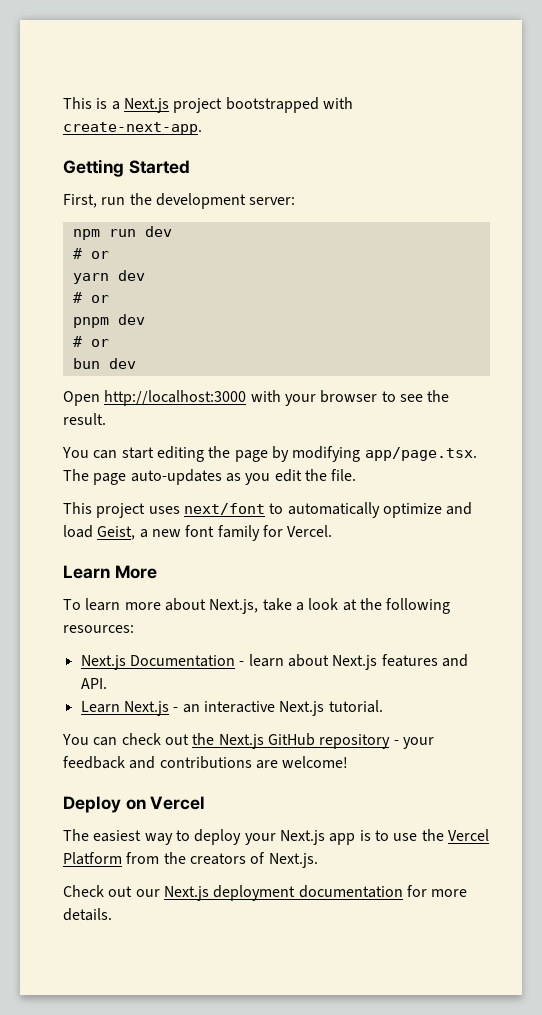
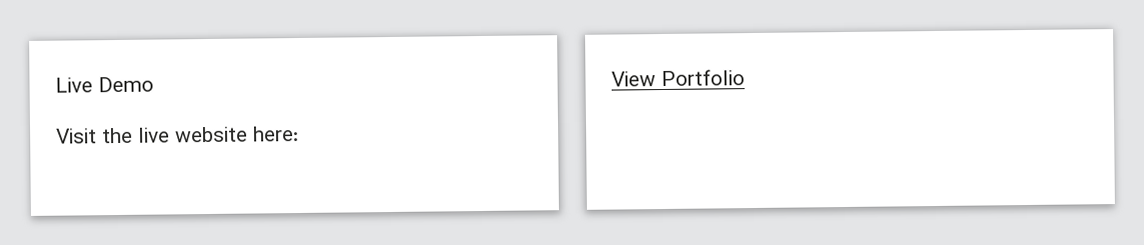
[63,97,353,113] [63,122,202,135] [63,159,190,177] [63,193,296,209] [72,226,172,240] [72,248,109,259] [72,270,145,284] [72,292,109,303] [72,314,145,328] [72,336,109,347] [72,358,136,369] [63,390,450,406] [63,413,106,425] [62,446,477,462] [63,469,357,485] [63,502,473,518] [63,525,333,541] [63,565,157,579] [63,598,451,614] [63,625,134,633] [80,654,468,670] [80,678,107,689] [80,700,383,716] [62,733,434,749] [63,756,349,769] [63,796,206,813] [63,829,489,845] [63,852,318,868] [63,885,468,901] [63,908,112,921] This is a Next.js project bootstrapped with create-next-app. // Getting Started // First, run the development server: // npm run dev // # or // yarn dev // # or // pnpm dev // # or // bun dev // Open http://localhost:3000 with your browser to see the result. // You can start editing the page by modifying app/page.tsx. The page auto-updates as you edit the file. // This project uses next/font to automatically optimize and load Geist, a new font family for Vercel. // Learn More // To learn more about Next.js, take a look at the following resources: // Next.js Documentation - learn about Next.js features and API. // Learn Next.js - an interactive Next.js tutorial. // You can check out the Next.js GitHub repository - your feedback and contributions are welcome! // Deploy on Vercel // The easiest way to deploy your Next.js app is to use the Vercel Platform from the creators of Next.js. // Check out our Next.js deployment documentation for more details. -> [55,76,154,93] [56,126,299,144] [611,69,745,87] Live Demo // Visit the live website here: // View Portfolio

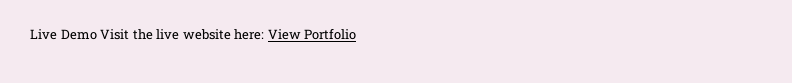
(154, 84) // -> (97, 34) none
(299, 134) // -> (265, 34) none

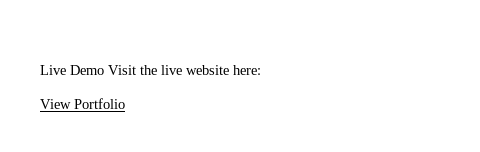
(265, 34) none -> (261, 70) //

